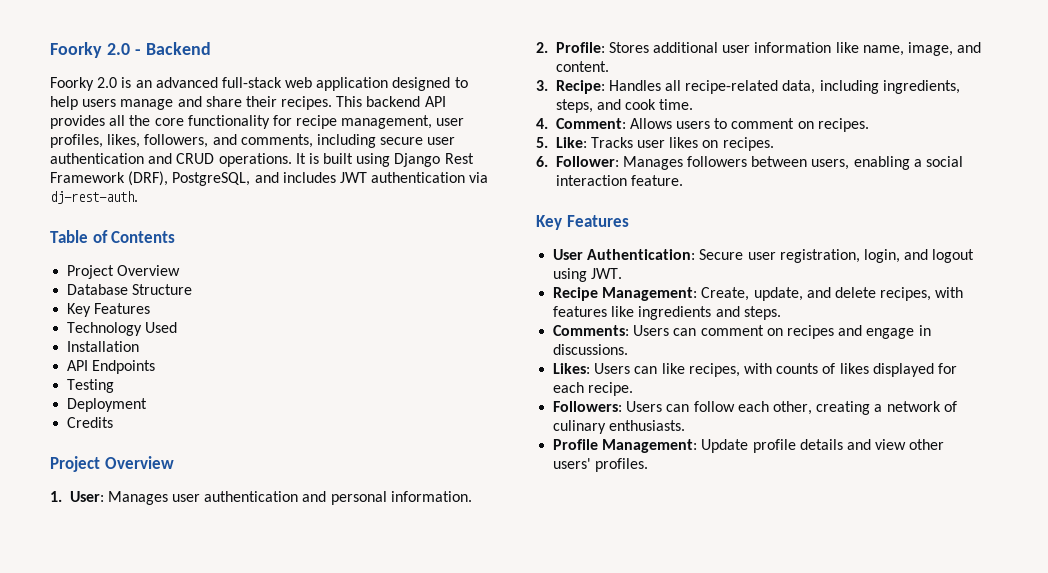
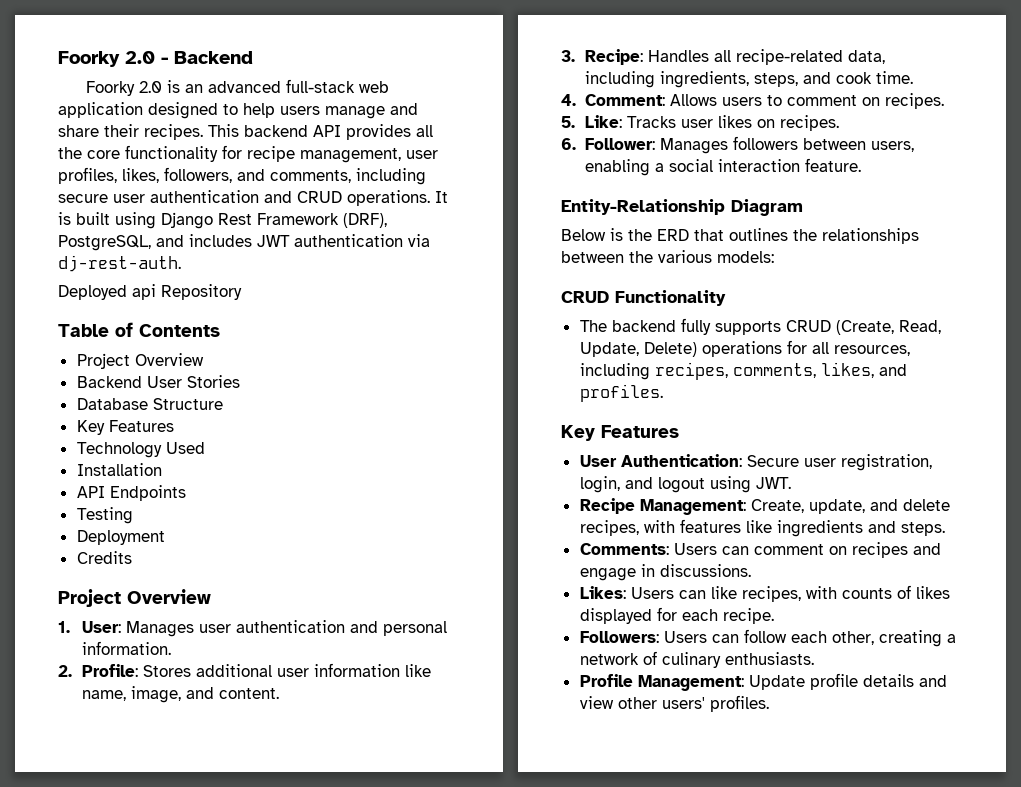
(138, 197) none -> [58,284,242,300] // Deployed api Repository
(181, 270) none -> [76,375,240,388] // Backend User Stories
(683, 180) none -> [561,199,803,216] [561,228,919,244] [561,250,774,263] [561,290,726,306] [579,318,941,335] [579,340,910,357] [579,362,907,380] [579,384,663,402] // Entity-Relationship Diagram // Below is the ERD that outlines the relationships between the various models: // CRUD Functionality // The backend fully supports CRUD (Create, Read, Update, Delete) operations for all resources, including recipes, comments, likes, and profiles.

